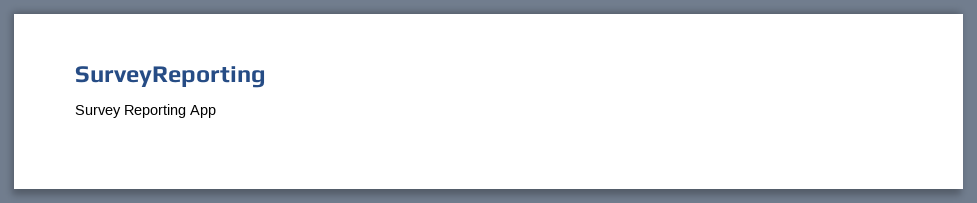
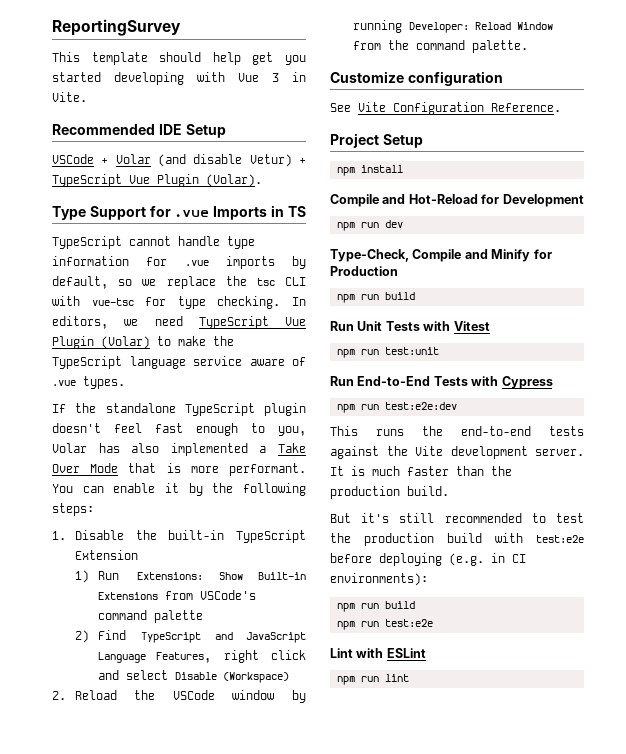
[75,66,266,88] [75,104,216,118] SurveyReporting // Survey Reporting App -> [52,19,181,36] [52,52,306,65] [52,72,306,85] [52,92,87,102] [52,124,226,138] [52,154,306,167] [52,174,262,187] [52,205,306,220] [52,236,255,249] [52,256,306,269] [52,276,306,289] [52,296,306,309] [52,316,306,329] [52,336,234,349] [52,356,306,369] [52,376,125,389] [52,403,306,416] [52,423,306,436] [52,443,306,456] [52,463,306,476] [52,483,306,496] [52,503,94,516] [52,530,306,543] [74,550,138,560] [74,570,306,583] [97,590,256,600] [97,610,203,623] [74,630,306,643] [97,650,306,663] [97,670,289,683] [52,690,306,703] [352,20,553,33] [352,40,528,53] [330,71,503,86] [330,102,561,115] [330,133,423,148] [336,165,403,176] [330,194,584,207] [336,220,403,231] [330,249,552,262] [330,266,398,276] [336,292,415,303] [330,321,490,331] [336,347,439,358] [330,376,553,389] [336,402,457,413] [330,426,584,436] [330,446,584,459] [330,466,512,476] [330,486,449,499] [330,513,584,523] [330,533,584,546] [330,553,526,566] [330,573,428,586] [336,601,415,612] [336,619,433,630] [330,648,426,658] [336,674,409,685] ReportingSurvey // This template should help get you started developing with Vue 3 in Vite. // Recommended IDE Setup // VSCode + Volar (and disable Vetur) + TypeScript Vue Plugin (Volar). // Type Support for .vue Imports in TS // TypeScript cannot handle type information for .vue imports by default, so we replace the tsc CLI with vue-tsc for type checking. In editors, we need TypeScript Vue Plugin (Volar) to make the TypeScript language service aware of .vue types. // If the standalone TypeScript plugin doesn't feel fast enough to you, Volar has also implemented a Take Over Mode that is more performant. You can enable it by the following steps: // 1. Disable the built-in TypeScript Extension // 1) Run Extensions: Show Built-in Extensions from VSCode's command palette // 2) Find TypeScript and JavaScript Language Features, right click and select Disable (Workspace) // 2. Reload the VSCode window by running Developer: Reload Window from the command palette. // Customize configuration // See Vite Configuration Reference. // Project Setup // npm install // Compile and Hot-Reload for Development // npm run dev // Type-Check, Compile and Minify for Production // npm run build // Run Unit Tests with Vitest // npm run test:unit // Run End-to-End Tests with Cypress // npm run test:e2e:dev // This runs the end-to-end tests against the Vite development server. It is much faster than the production build. // But it's still recommended to test the production build with test:e2e before deploying (e.g. in CI environments): // npm run build // npm run test:e2e // Lint with ESLint // npm run lint

